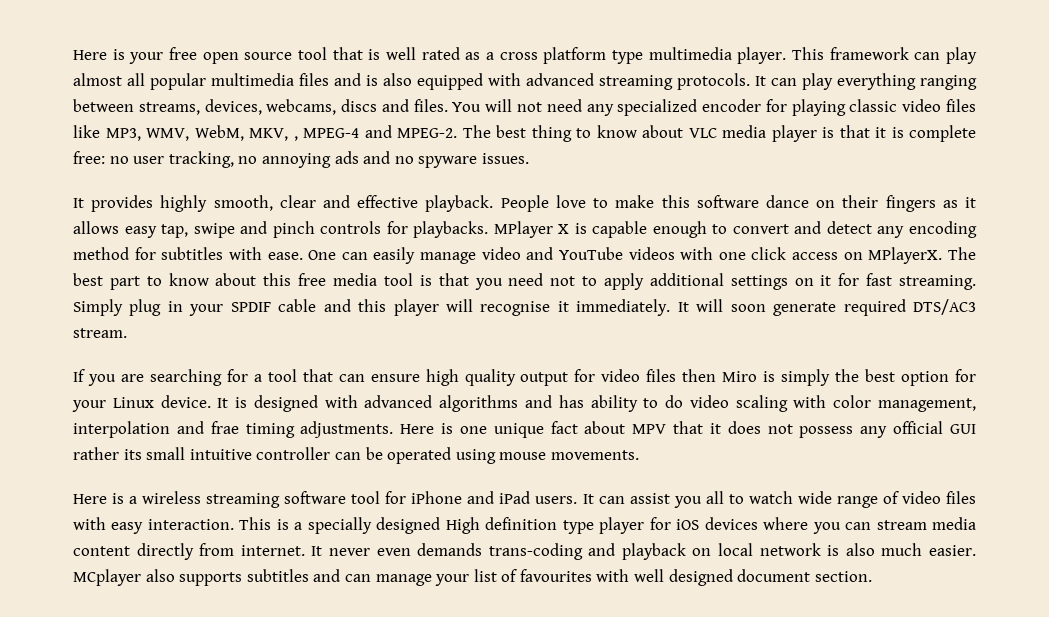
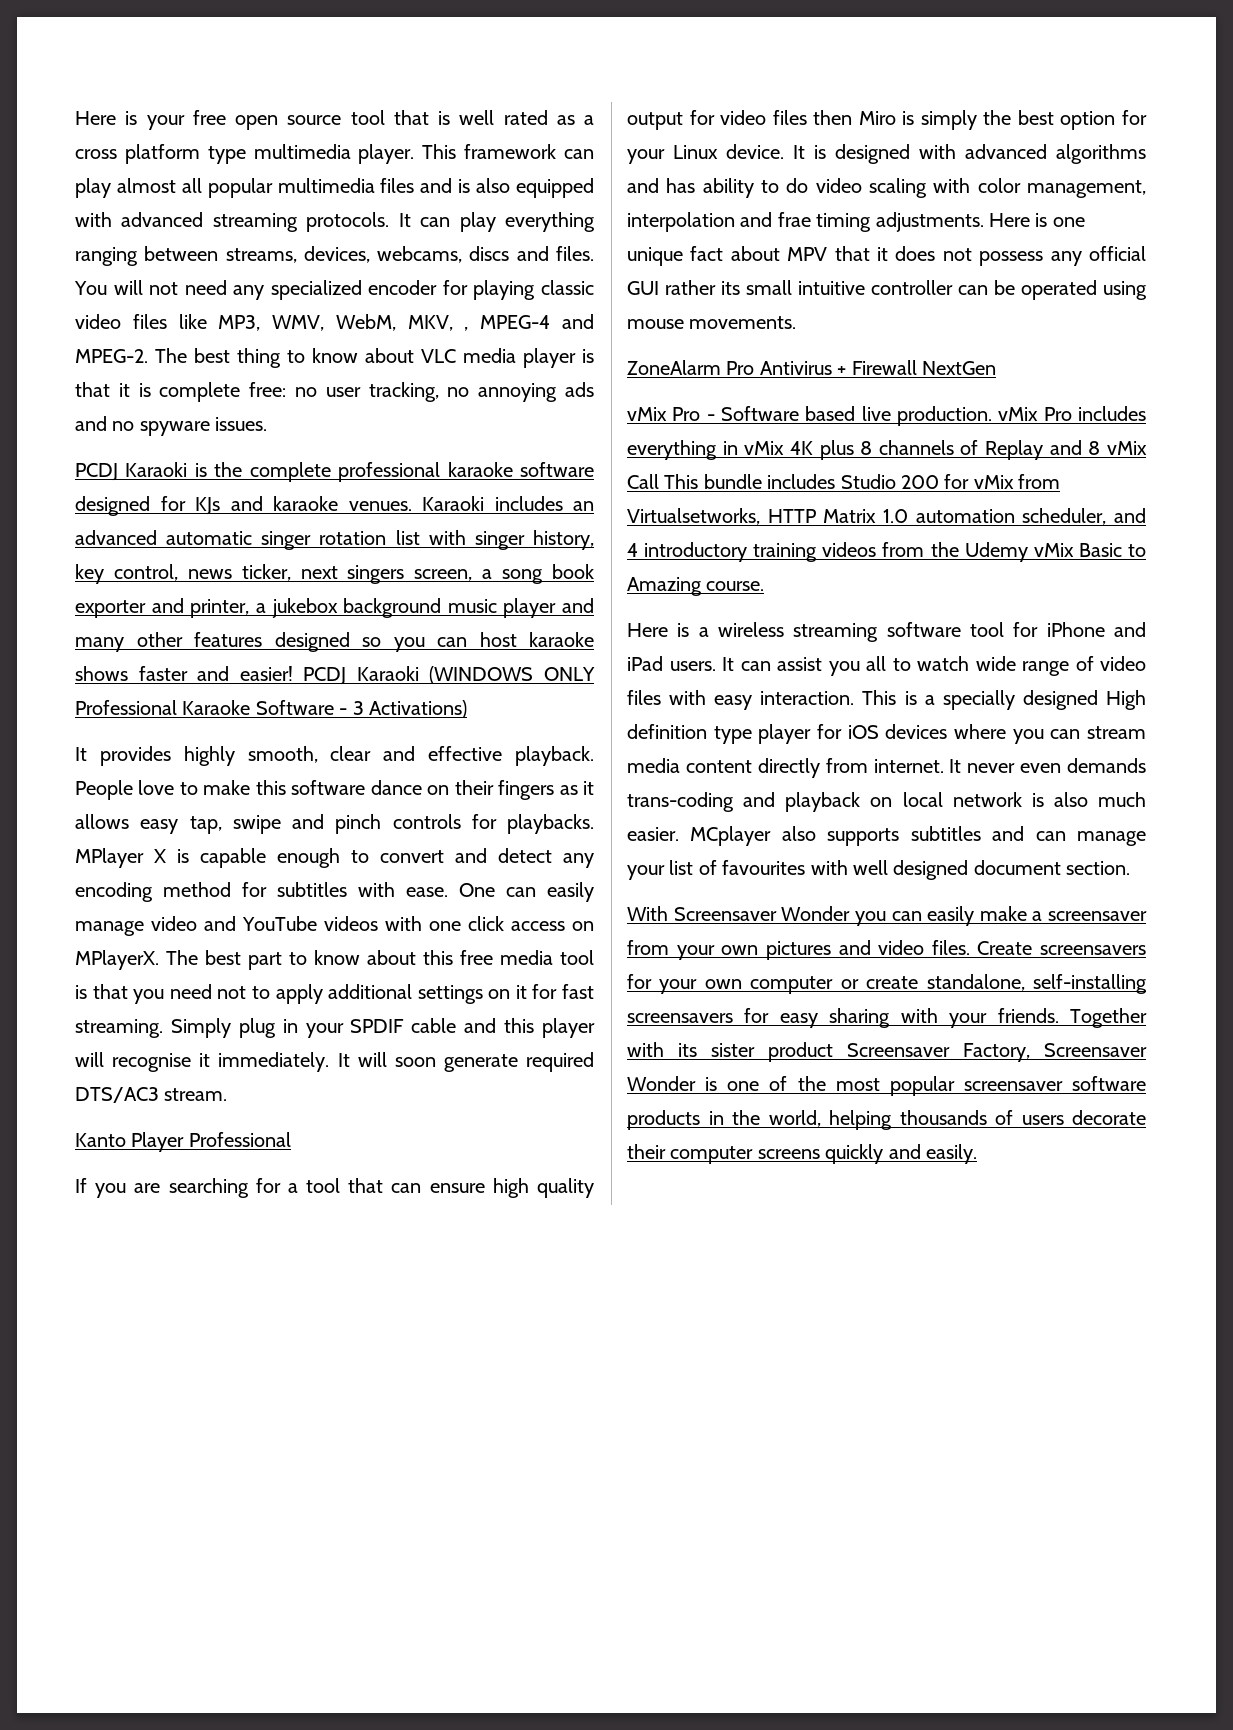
(529, 158) none -> [75,462,594,482] [75,496,594,516] [75,530,595,550] [75,564,595,584] [75,598,594,618] [75,632,594,652] [75,666,596,685] [75,700,467,718] // PCDJ Karaoki is the complete professional karaoke software designed for KJs and karaoke venues. Karaoki includes an advanced automatic singer rotation list with singer history, key control, news ticker, next singers screen, a song book exporter and printer, a jukebox background music player and many other features designed so you can host karaoke shows faster and easier! PCDJ Karaoki (WINDOWS ONLY Professional Karaoke Software - 3 Activations)
(127, 333) none -> [75,1132,291,1152] // Kanto Player Professional
(639, 455) none -> [627,360,996,375] [627,406,1146,426] [627,440,1147,460] [627,474,1061,489] [627,508,1146,525] [627,542,1146,562] [627,577,765,596] // ZoneAlarm Pro Antivirus + Firewall NextGen // vMix Pro - Software based live production. vMix Pro includes everything in vMix 4K plus 8 channels of Replay and 8 vMix Call This bundle includes Studio 200 for vMix from Virtualsetworks, HTTP Matrix 1.0 automation scheduler, and 4 introductory training videos from the Udemy vMix Basic to Amazing course.
(872, 576) none -> [627,906,1147,926] [627,940,1146,960] [627,974,1147,994] [627,1008,1148,1028] [627,1042,1147,1062] [627,1076,1146,1096] [627,1110,1146,1130] [627,1144,977,1164] // With Screensaver Wonder you can easily make a screensaver from your own pictures and video files. Create screensavers for your own computer or create standalone, self-installing screensavers for easy sharing with your friends. Together with its sister product Screensaver Factory, Screensaver Wonder is one of the most popular screensaver software products in the world, helping thousands of users decorate their computer screens quickly and easily.

